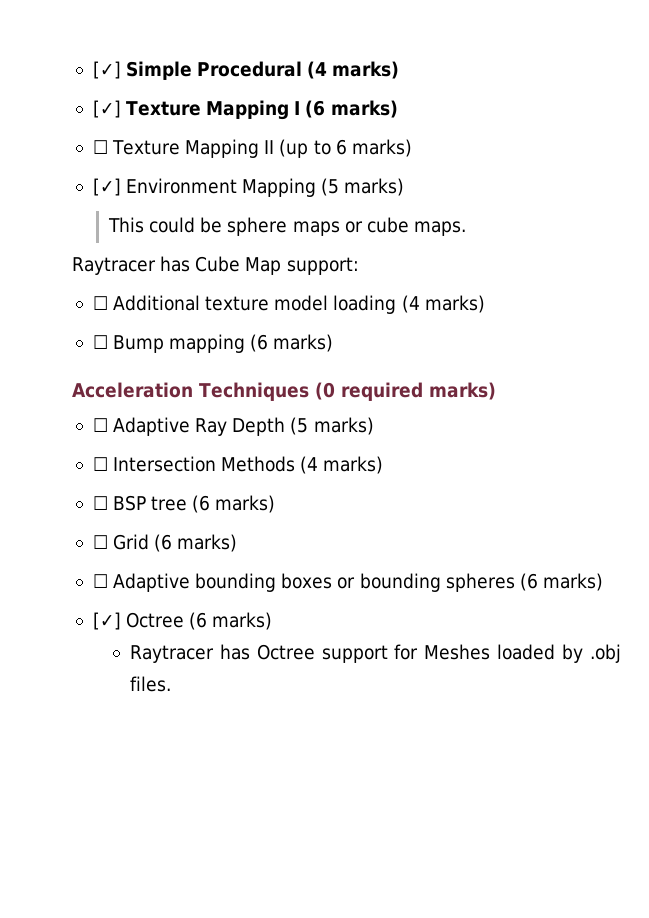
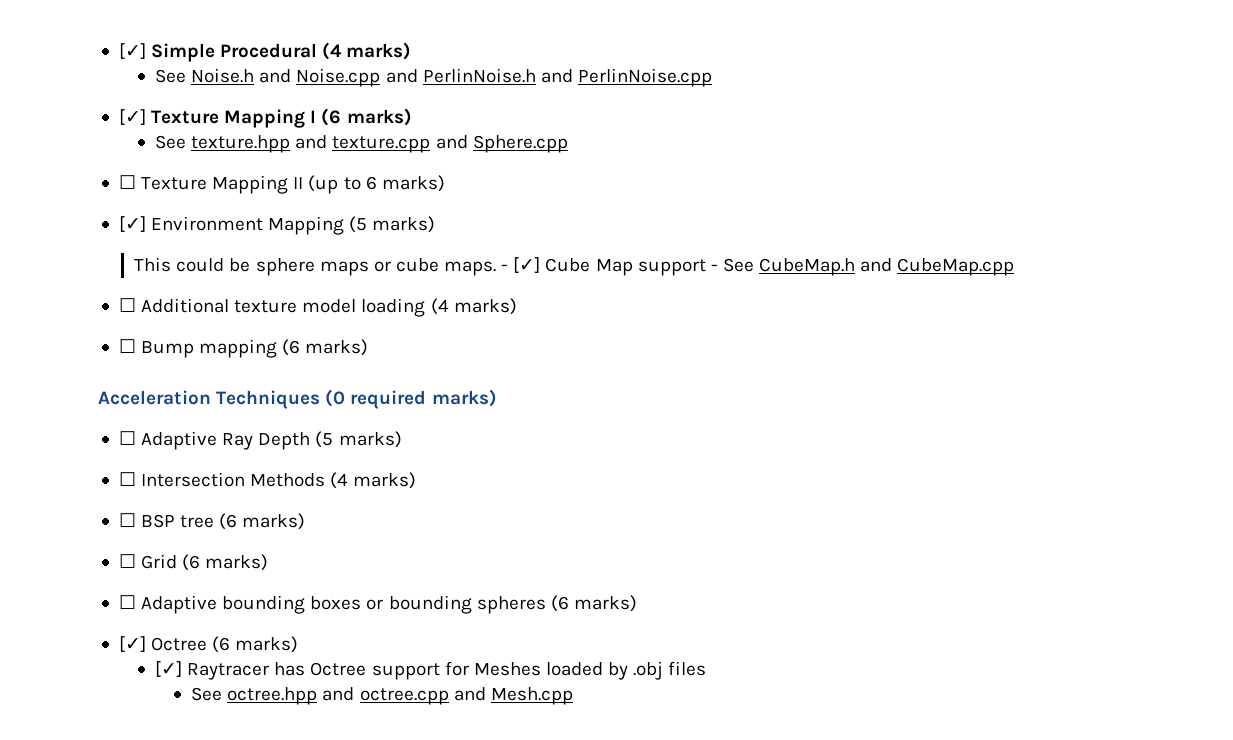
(400, 70) none -> [155,68,712,87] // See Noise.h and Noise.cpp and PerlinNoise.h and PerlinNoise.cpp
(398, 109) none -> [155,135,568,153] // See texture.hpp and texture.cpp and Sphere.cpp
[72,256,359,275] // Raytracer has Cube Map support: -> [501,257,1015,276] - [✓] Cube Map support - See CubeMap.h and CubeMap.cpp
(273, 621) none -> [155,661,183,677] [✓]
[129,676,171,692] files. -> [668,661,707,676] [191,687,573,705] files // See octree.hpp and octree.cpp and Mesh.cpp

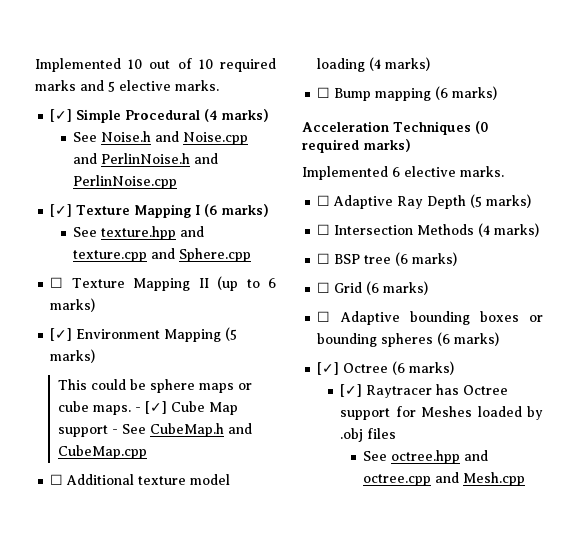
(118, 51) none -> [35,58,276,72] [35,80,219,92] Implemented 10 out of 10 required marks and 5 elective marks. //
(497, 398) none -> [302,166,504,180] // Implemented 6 elective marks.

